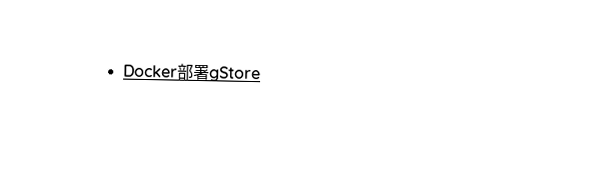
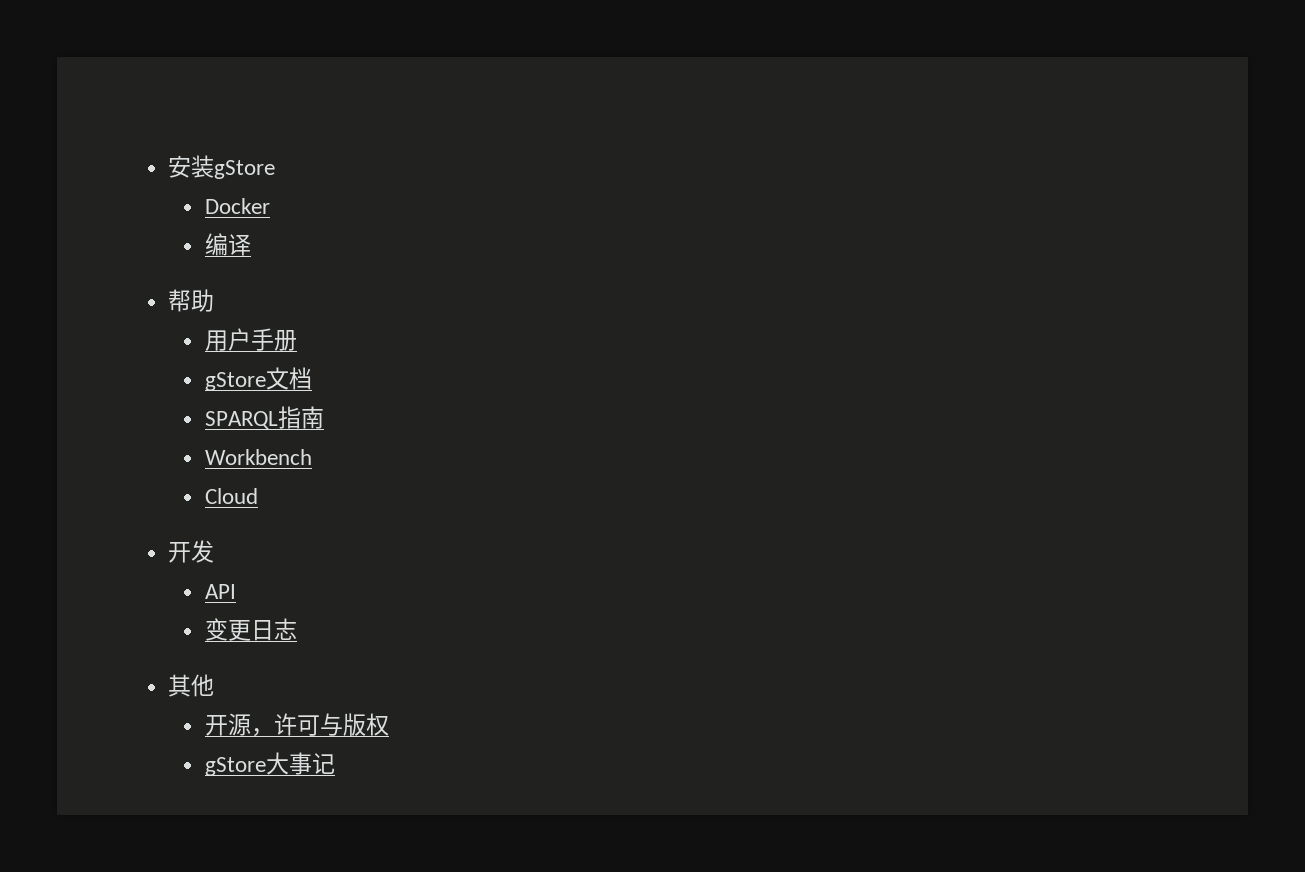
(122, 71) none -> [168,155,276,179] 安装gStore //
[176,63,261,83] 部署gStore -> [204,233,251,256] [168,289,215,312] [204,328,297,351] [204,367,312,391] [204,406,324,429] [204,449,312,465] [204,488,258,504] [168,540,215,563] [204,584,236,599] [204,618,297,641] [168,674,215,697] [204,713,389,737] [204,752,335,776] // 编译 // 帮助 // 用户手册 // gStore文档 // SPARQL指南 // Workbench // Cloud // 开发 // API // 变更日志 // 其他 // 开源，许可与版权 // gStore大事记

